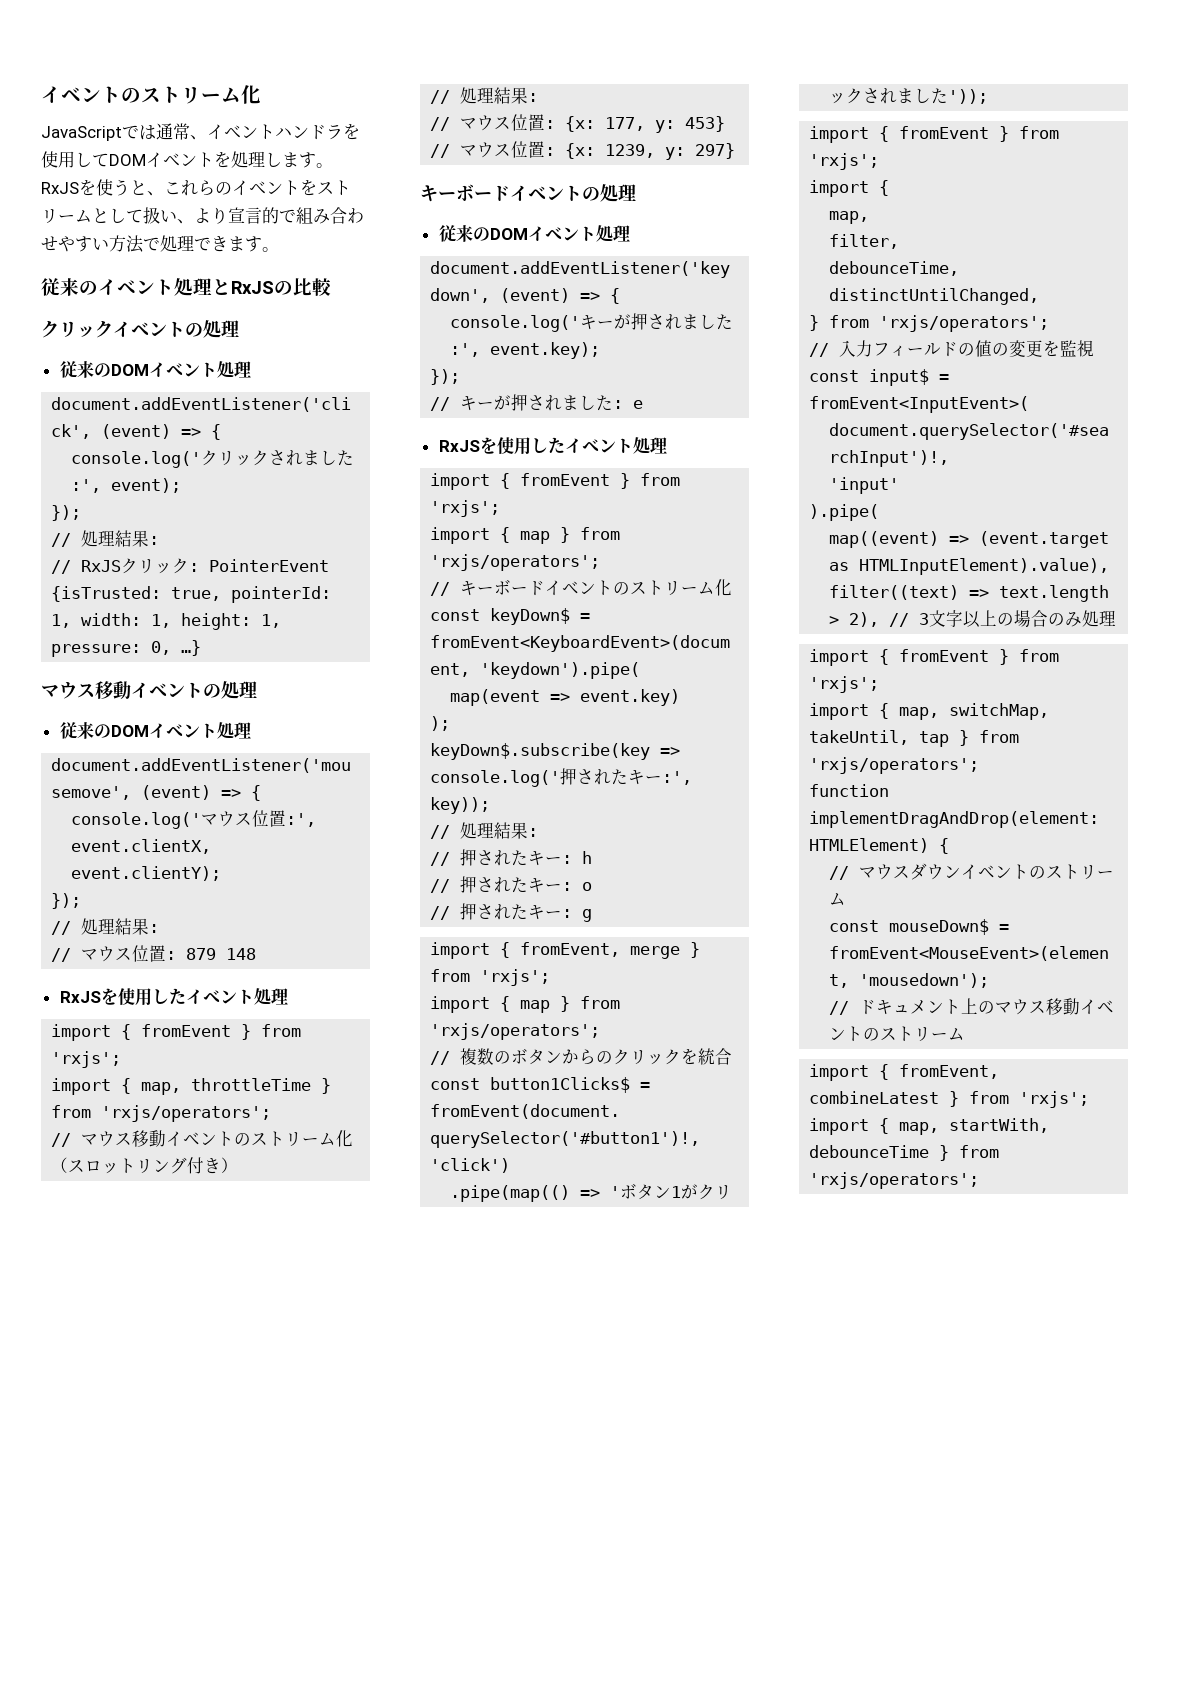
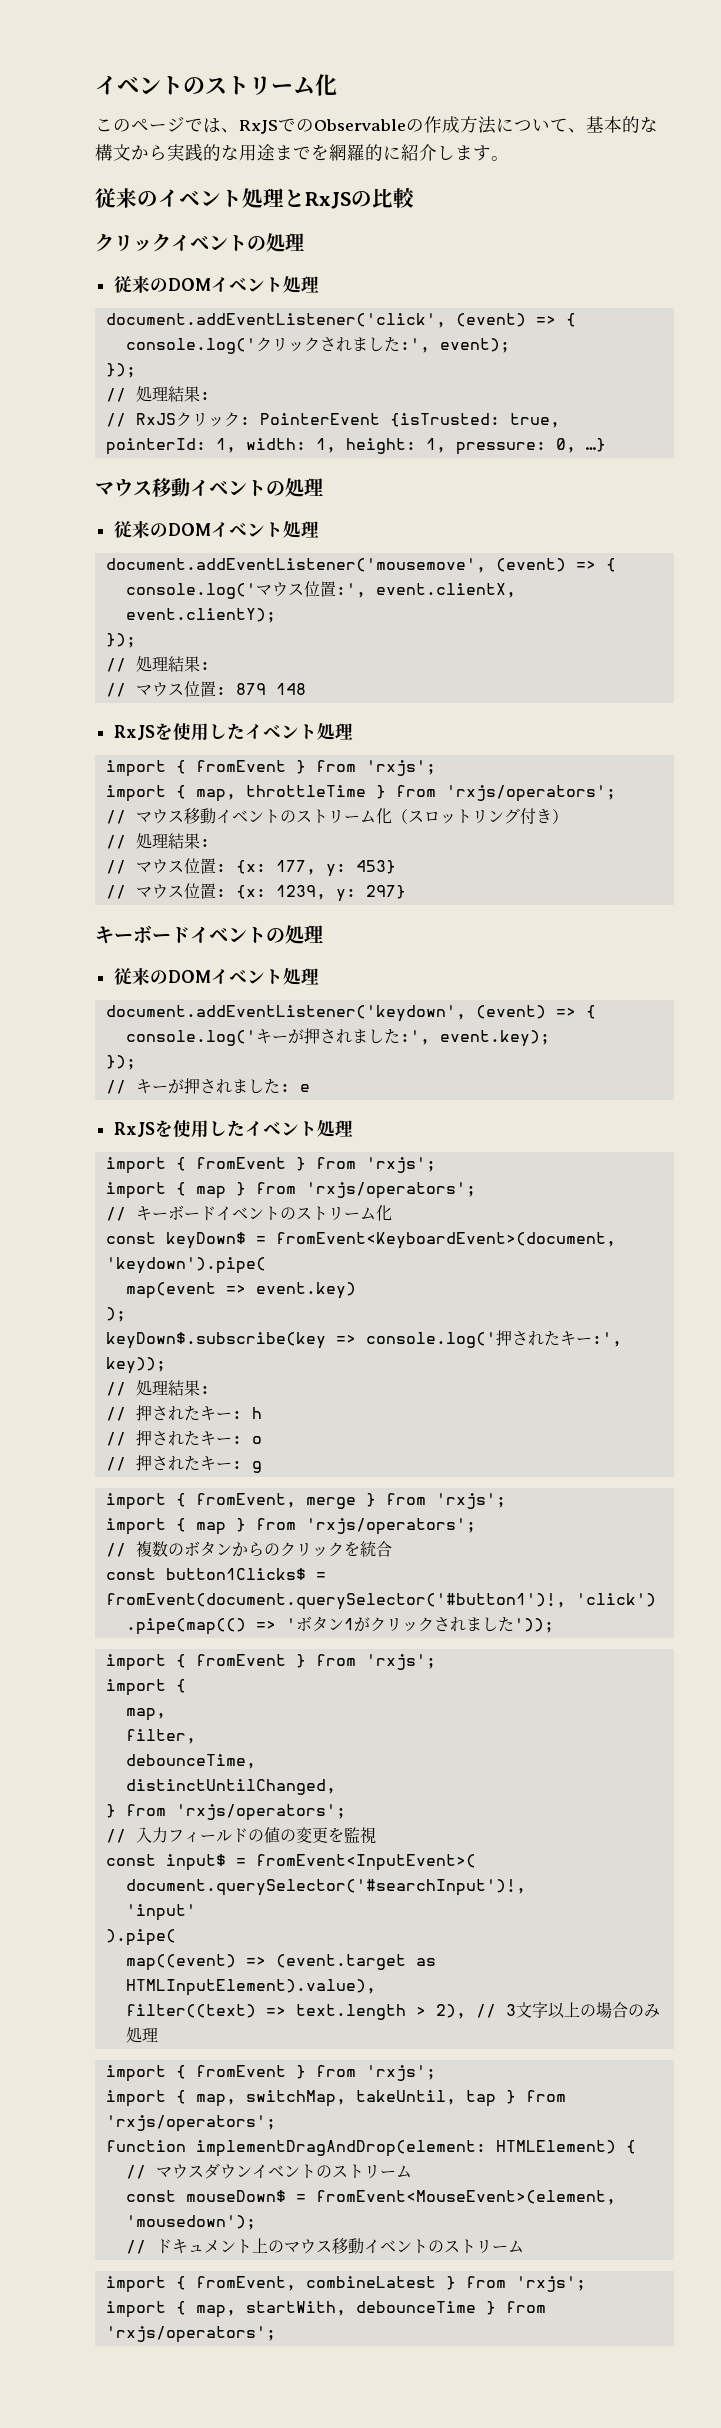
[41,85,261,104] [41,123,360,141] [41,151,333,168] [41,179,351,196] [41,207,364,224] [41,235,228,253] イベントのストリーム化 // JavaScriptでは通常、イベントハンドラを使用してDOMイベントを処理します。RxJSを使うと、これらのイベントをストリームとして扱い、より宣言的で組み合わせやすい方法で処理でき -> [95,74,337,96] [95,116,658,134] [95,144,455,162] イベントのストリーム化 // このページでは、RxJSでのObservableの作成方法について、基本的な構文から実践的な用途までを網羅的に紹介し

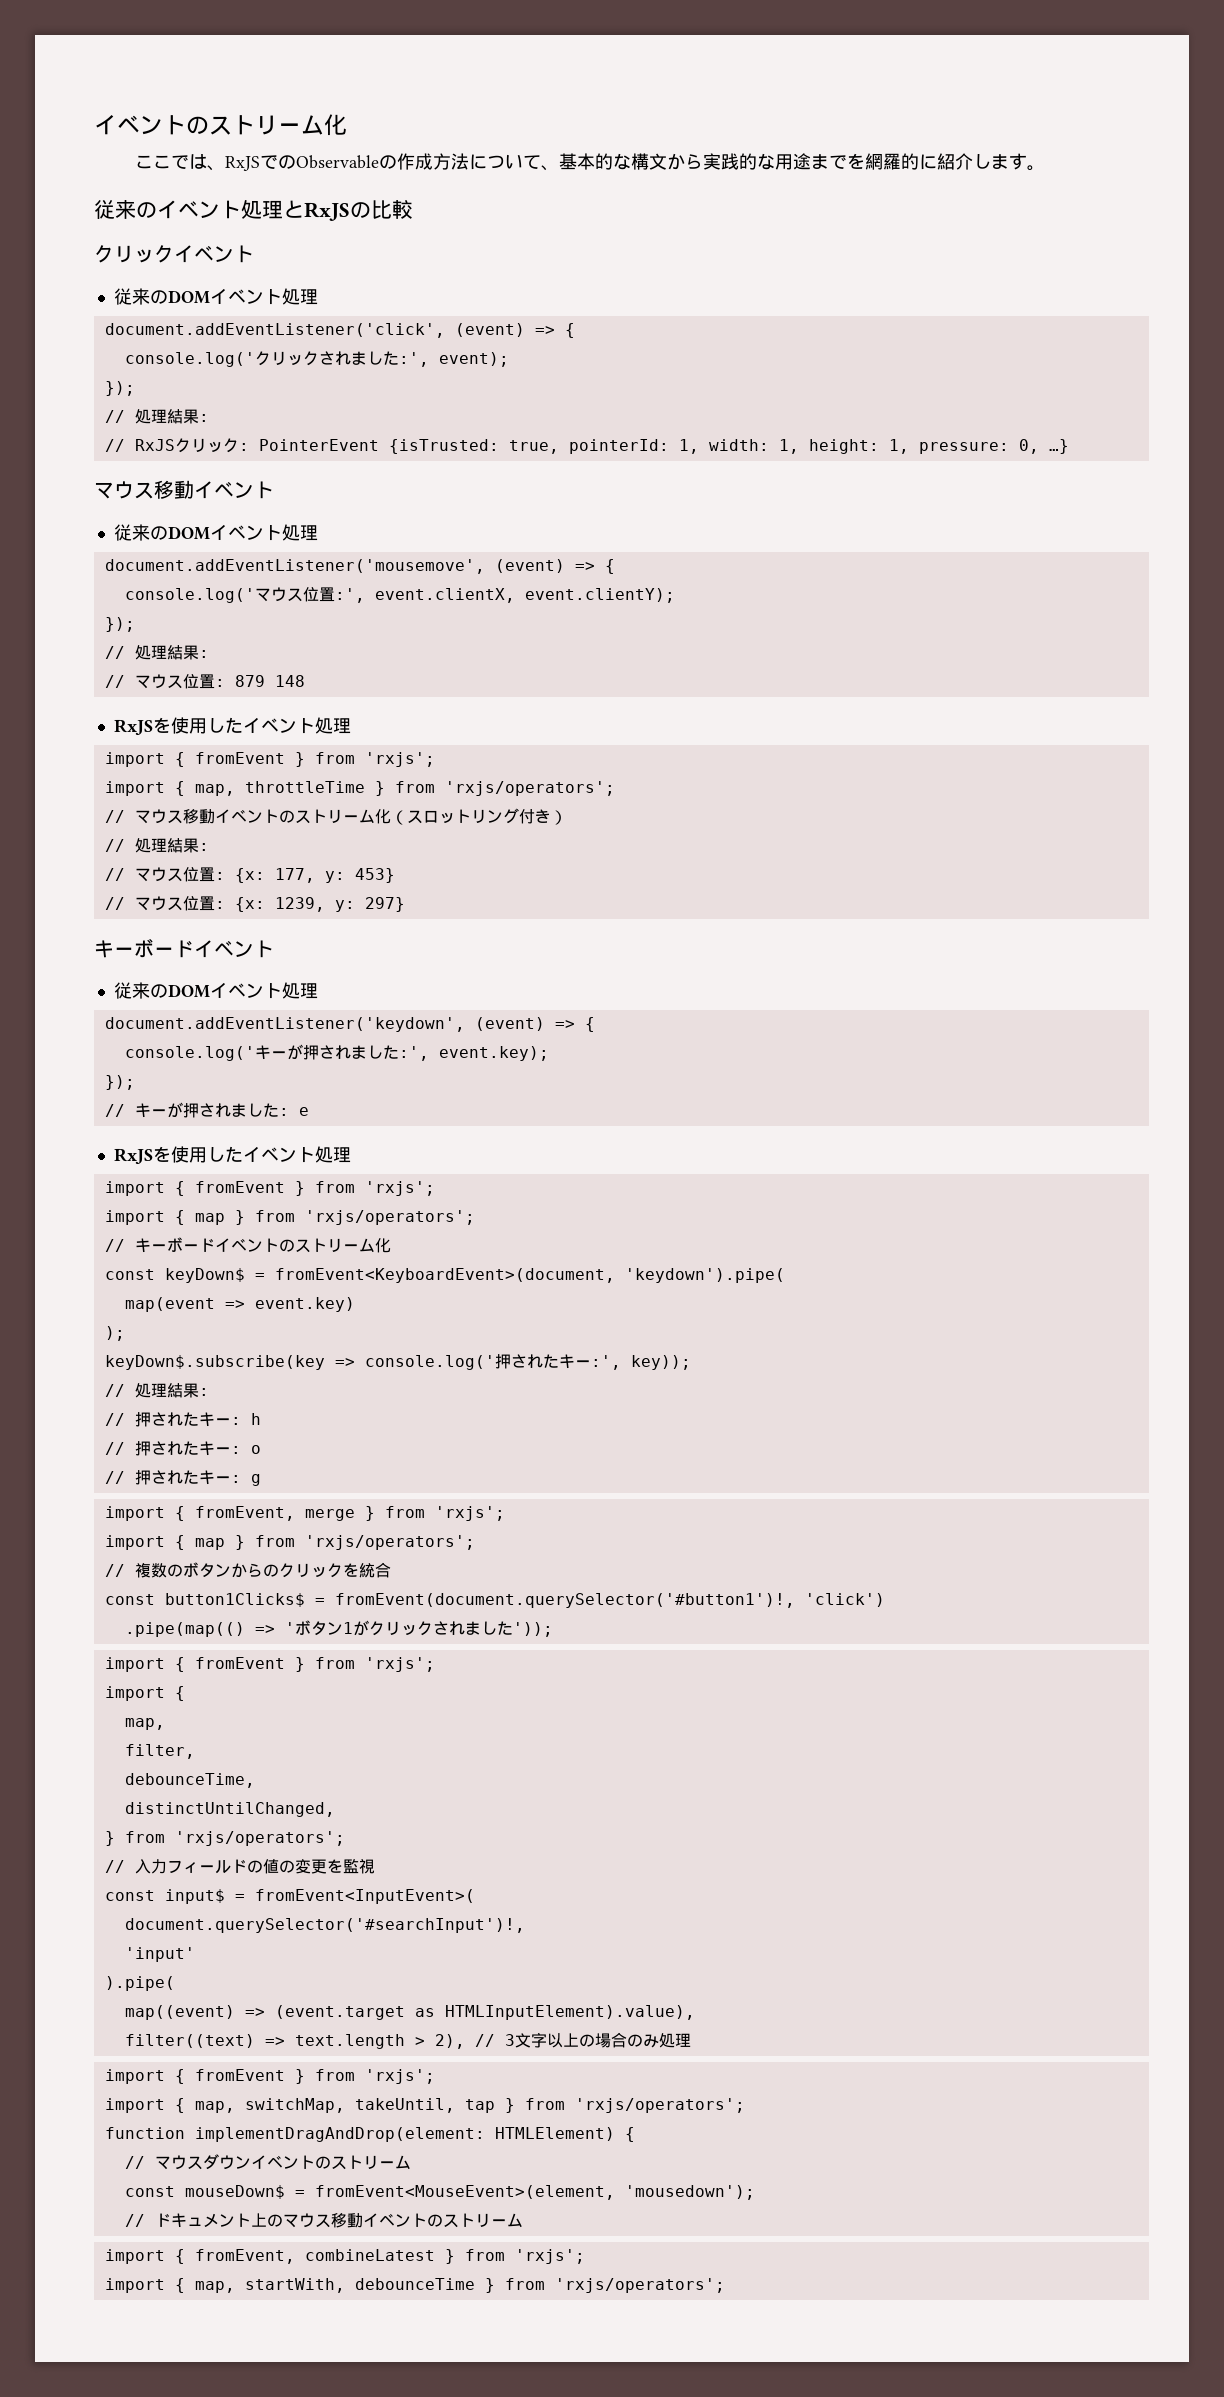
[113,116,185,132] のページ -> [152,155,171,169] こ
[247,233,304,252] の処理 -> (254, 254) none
[266,478,323,497] の処理 -> (274, 490) none
[266,925,323,944] の処理 -> (274, 949) none

